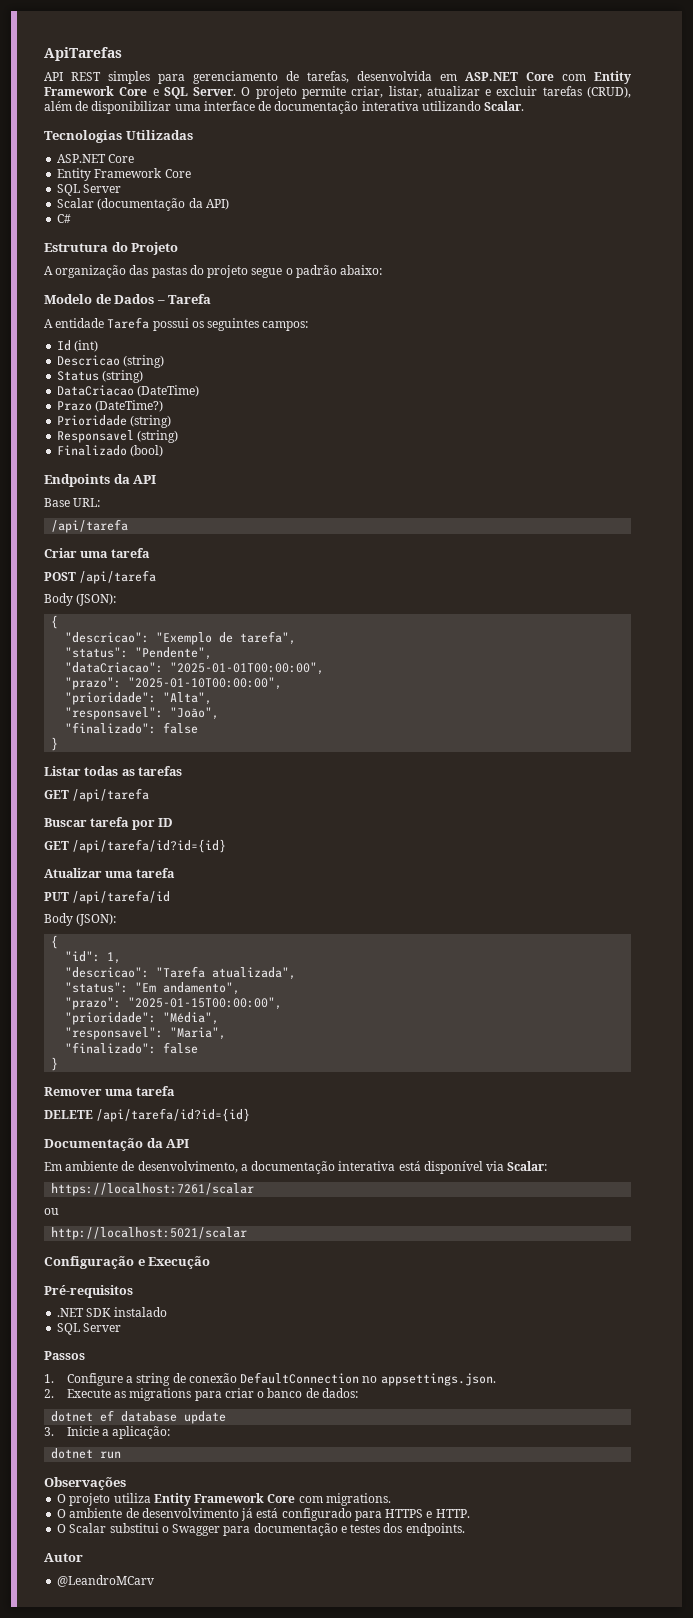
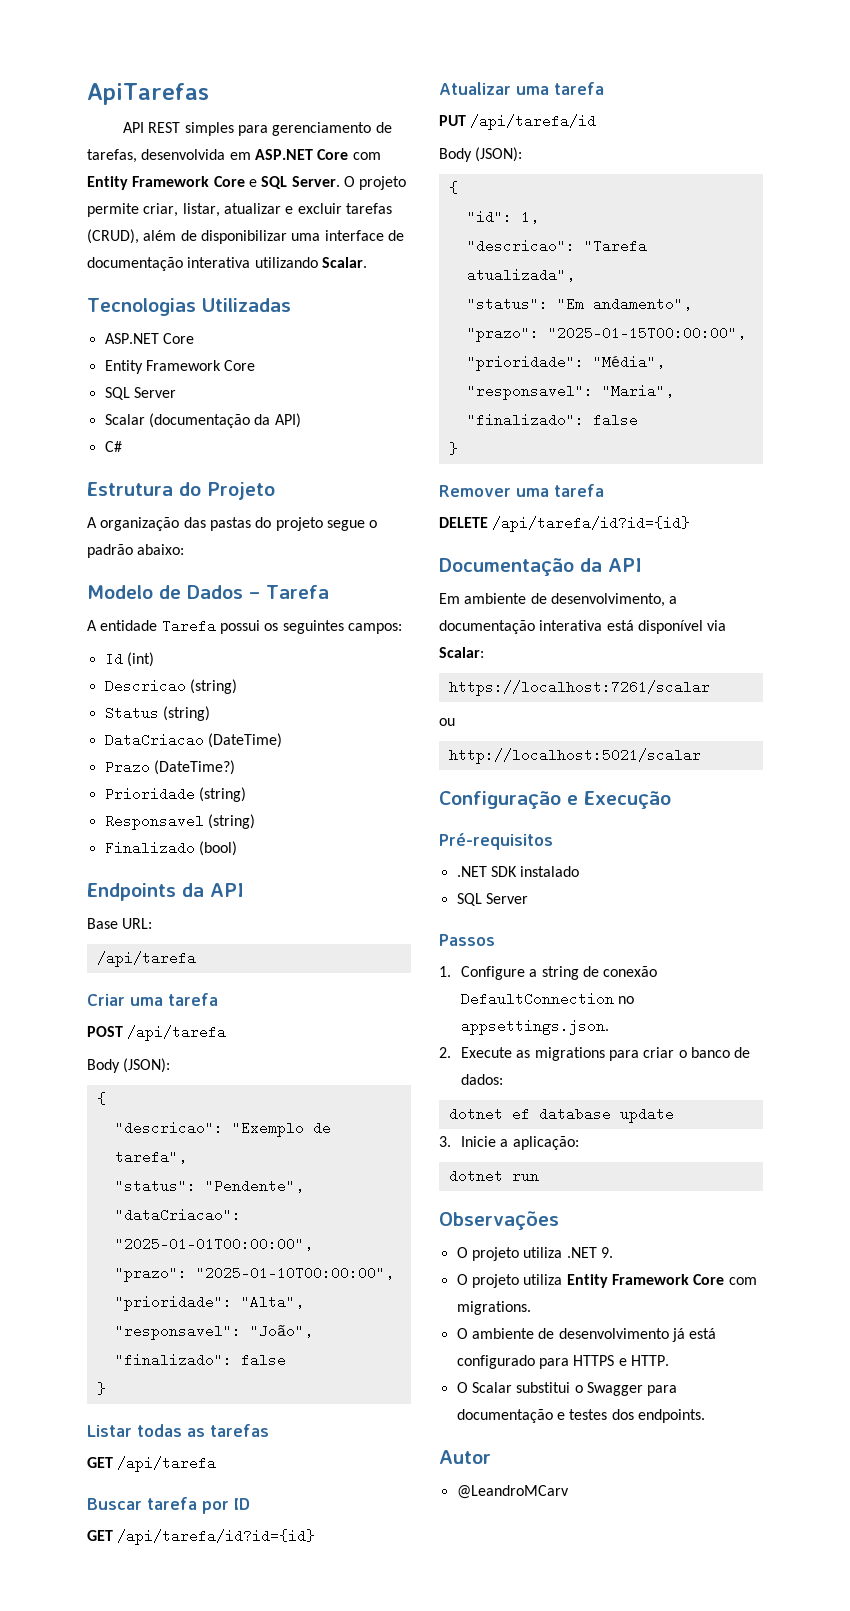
(126, 1483) none -> [456,1247,613,1261] // O projeto utiliza .NET 9.

